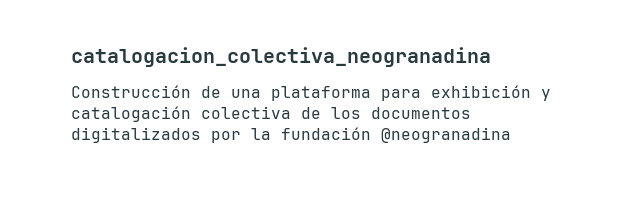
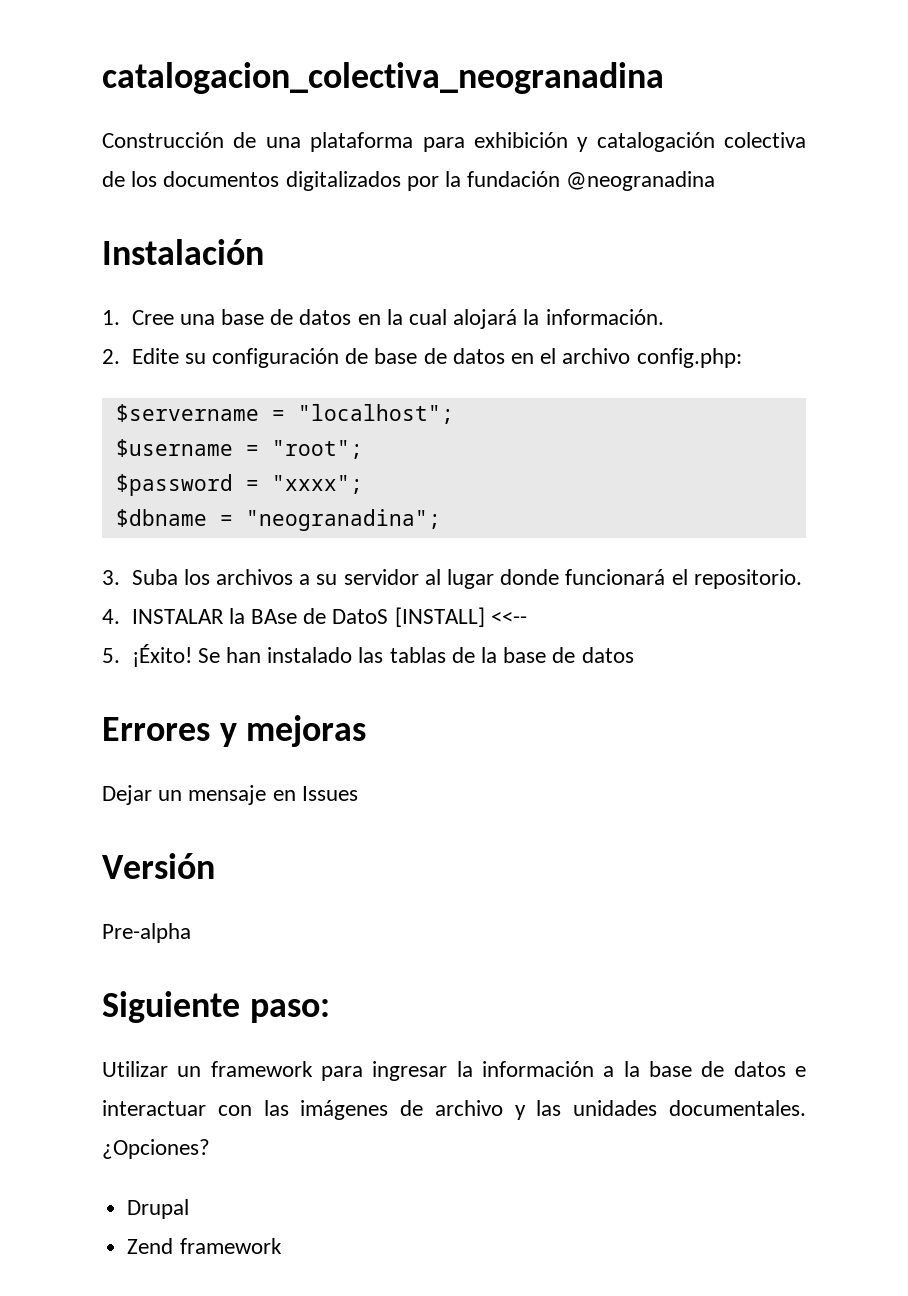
(511, 135) none -> [102,239,264,265] [102,309,664,329] [102,348,742,368] [115,404,454,424] [115,439,363,459] [115,474,363,496] [115,509,441,531] [102,569,802,589] [102,607,527,627] [102,644,634,667] [102,715,367,747] [102,785,358,805] [102,853,215,879] [102,923,191,943] [102,991,330,1023] [102,1061,807,1081] [102,1100,806,1120] [102,1139,210,1159] [127,1199,190,1219] [127,1238,282,1254] // Instalación // 1. Cree una base de datos en la cual alojará la información. // 2. Edite su configuración de base de datos en el archivo config.php: // $servername = "localhost"; // $username = "root"; // $password = "xxxx"; // $dbname = "neogranadina"; // 3. Suba los archivos a su servidor al lugar donde funcionará el repositorio. // 4. INSTALAR la BAse de DatoS [INSTALL] <<-- // 5. ¡Éxito! Se han instalado las tablas de la base de datos // Errores y mejoras // Dejar un mensaje en Issues // Versión // Pre-alpha // Siguiente paso: // Utilizar un framework para ingresar la información a la base de datos e interactuar con las imágenes de archivo y las unidades documentales. ¿Opciones? // Drupal // Zend framework

